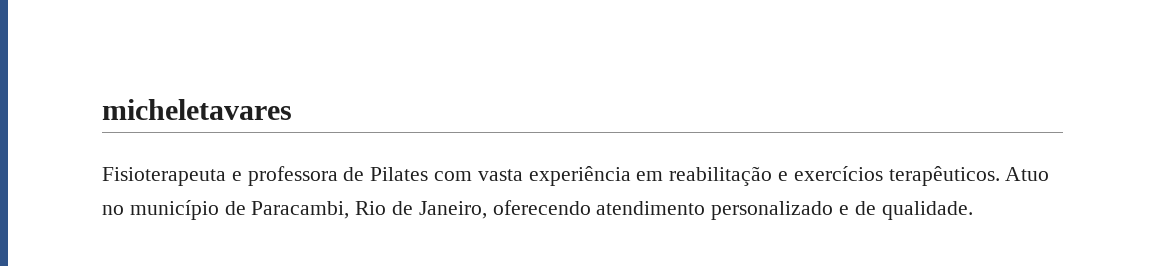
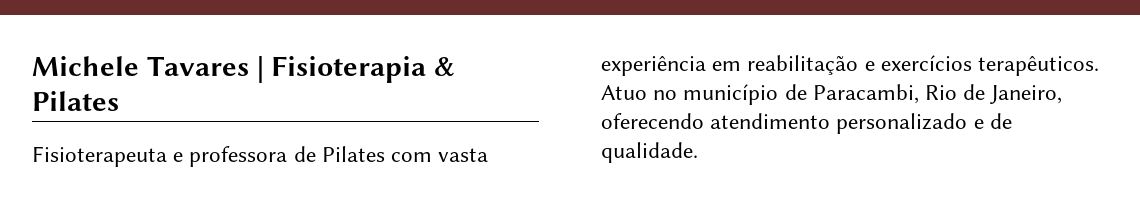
[102,99,292,120] micheletavares -> [32,56,456,83] [32,91,119,111] Michele Tavares | Fisioterapia & Pilates

